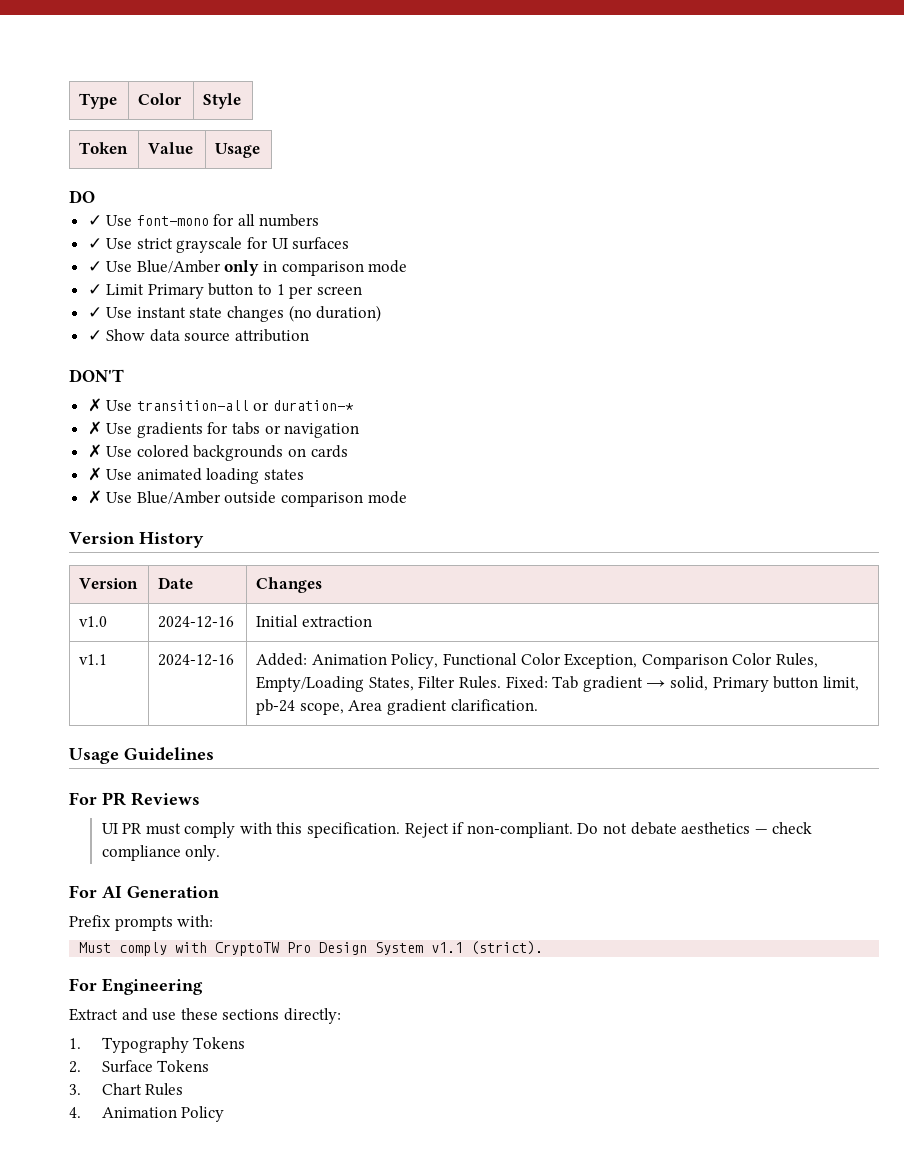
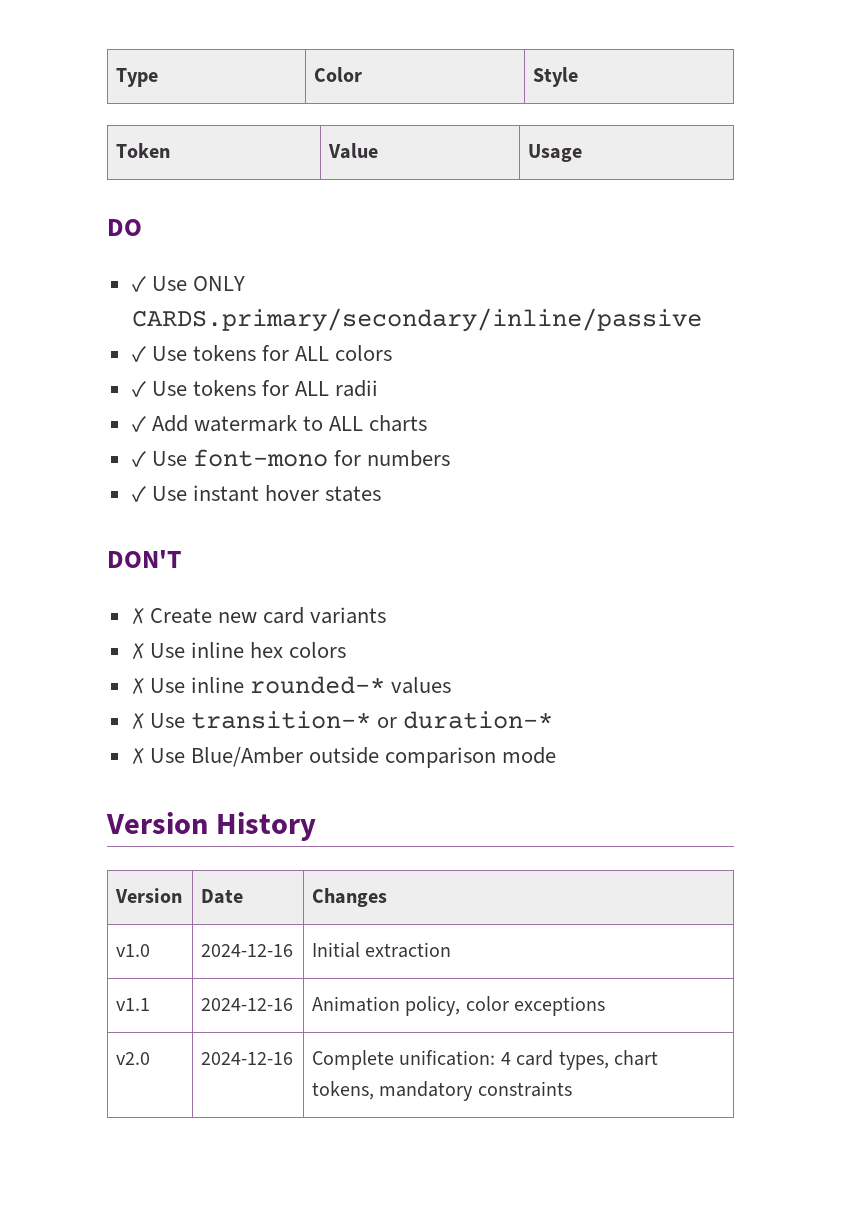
(95, 196) none -> [131,276,245,292] [131,308,702,332] [131,345,393,362] [131,380,379,397] [131,415,428,432] // ✓ Use ONLY CARDS.primary/secondary/inline/passive // ✓ Use tokens for ALL colors // ✓ Use tokens for ALL radii // ✓ Add watermark to ALL charts
[238,214,256,226] all -> (361, 458) none
[136,237,350,253] [87,260,408,276] [87,283,362,299] [87,305,382,322] [87,329,310,342] [69,369,124,382] [87,398,355,412] [87,421,360,438] [87,444,348,461] [87,467,305,484] strict grayscale for UI surfaces // ✓ Use Blue/Amber only in comparison mode // ✓ Limit Primary button to 1 per screen // ✓ Use instant state changes (no duration) // ✓ Show data source attribution // DON'T // ✗ Use transition-all or duration-* // ✗ Use gradients for tabs or navigation // ✗ Use colored backgrounds on cards // ✗ Use animated loading states -> [192,485,382,502] [107,550,181,568] [131,607,387,624] [131,642,347,659] [131,676,452,694] [131,711,554,729] instant hover states // DON'T // ✗ Create new card variants // ✗ Use inline hex colors // ✗ Use inline rounded-* values // ✗ Use transition-* or duration-*
[256,653,819,669] [256,676,859,692] [256,699,538,715] [69,747,214,764] [69,792,200,806] [101,822,813,838] [101,845,221,861] [69,885,219,898] [69,915,214,931] [79,941,544,956] [69,978,203,995] [69,1008,341,1024] [69,1037,246,1053] [69,1060,210,1073] [69,1083,184,1096] [69,1106,225,1122] Added: Animation Policy, Functional Color Exception, Comparison Color Rules, Empty/Loading States, Filter Rules. Fixed: Tab gradient → solid, Primary button limit, pb-24 scope, Area gradient clarification. // Usage Guidelines // For PR Reviews // UI PR must comply with this specification. Reject if non-compliant. Do not debate aesthetics — check compliance only. // For AI Generation // Prefix prompts with: // Must comply with CryptoTW Pro Design System v1.1 (strict). // For Engineering // Extract and use these sections directly: // 1. Typography Tokens // 2. Surface Tokens // 3. Chart Rules // 4. Animation Policy -> [312,996,606,1016] [116,1052,151,1065] [201,1052,294,1065] [312,1050,659,1070] [312,1081,572,1101] Animation policy, color exceptions // v2.0 | 2024-12-16 | Complete unification: 4 card types, chart tokens, mandatory constraints

